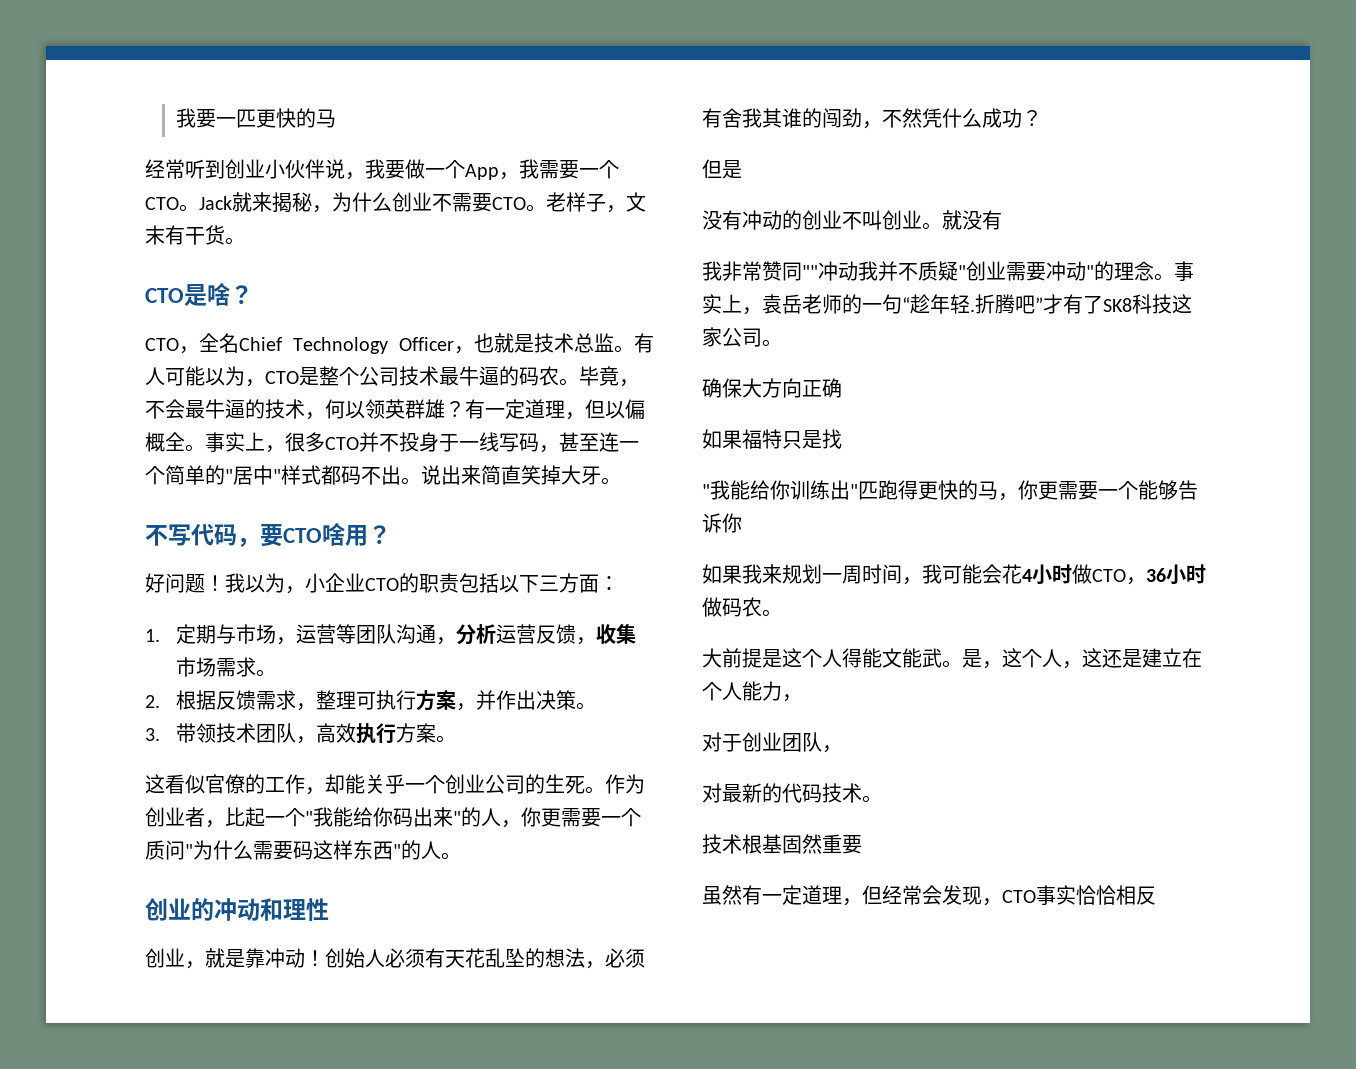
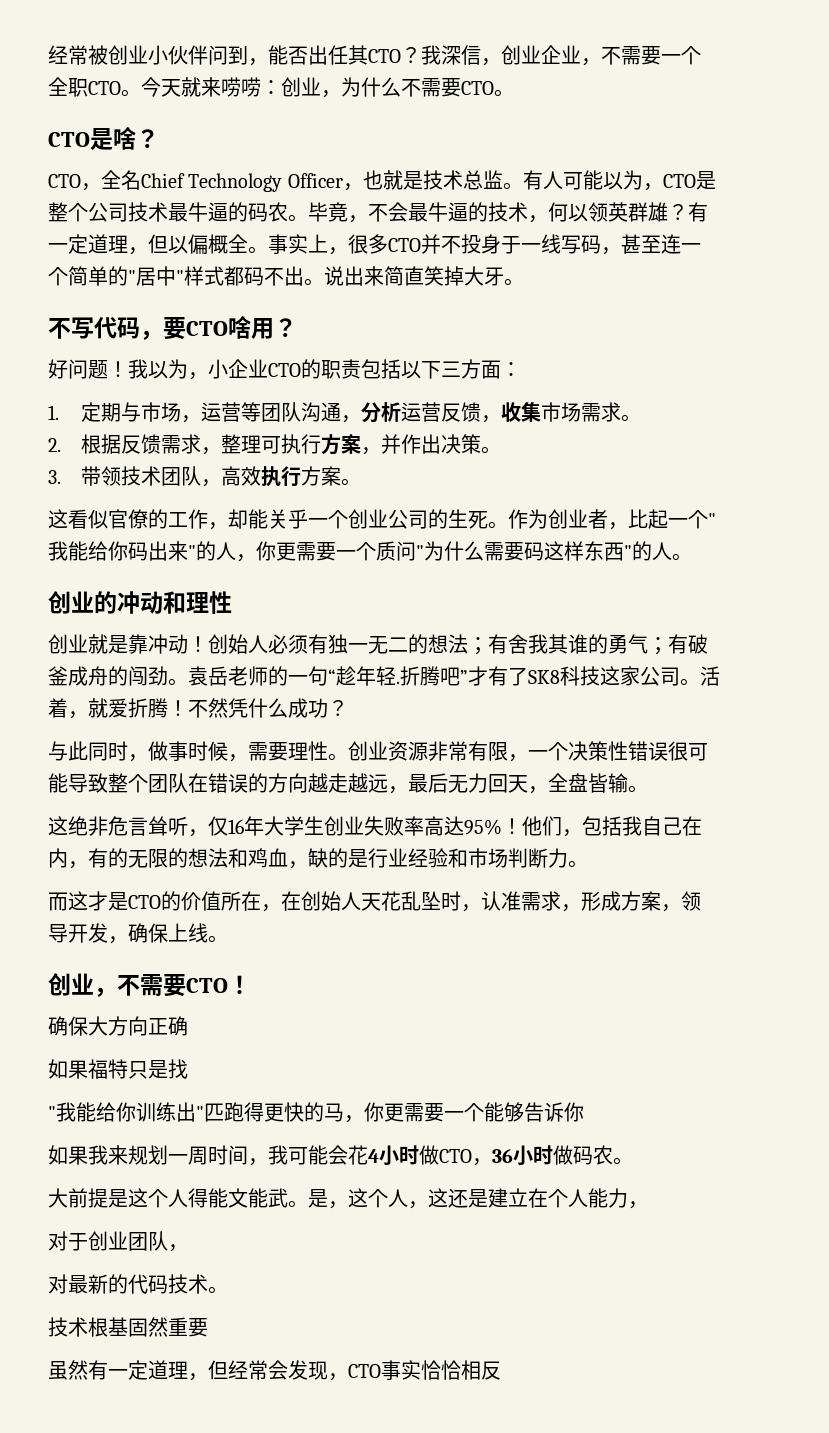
[176,108,337,128] [145,159,619,180] [145,192,312,213] 我要一匹更快的马 // 经常听到创业小伙伴说，我要做一个App，我需要一个CTO。Jack就来揭秘 -> [48,45,701,66] [48,77,321,97] 经常被创业小伙伴问到，能否出任其CTO？我深信，创业企业，不需要一个全职CTO。今天就来唠唠：创业
[392,192,432,212] 创业 -> (401, 87) none
[546,192,646,213] [145,225,245,245] 老样子，文末有干货。 -> (514, 93) none
[185,961,205,969] ， -> (88, 643) none
[445,948,645,969] [702,108,1042,129] [702,159,742,179] [702,210,1002,230] [702,261,1194,281] [702,294,762,315] 天花乱坠的想法，必须有舍我其谁的闯劲，不然凭什么成功？ // 但是 // 没有冲动的创业不叫创业。就没有 // 我非常赞同""冲动我并不质疑"创业需要冲动"的理念。事实上， -> [328,634,708,655] [48,666,188,686] 独一无二的想法；有舍我其谁的勇气；有破釜成舟的闯劲。
(782, 343) none -> [700,666,720,686] [48,698,348,719] [48,741,708,762] [48,773,648,794] [48,816,702,837] [48,848,588,869] [48,891,701,912] [48,923,228,944] [48,973,251,997] 活着，就爱折腾！不然凭什么成功？ // 与此同时，做事时候，需要理性。创业资源非常有限，一个决策性错误很可能导致整个团队在错误的方向越走越远，最后无力回天，全盘皆输。 // 这绝非危言耸听，仅16年大学生创业失败率高达95%！他们，包括我自己在内，有的无限的想法和鸡血，缺的是行业经验和市场判断力。 // 而这才是CTO的价值所在，在创始人天花乱坠时，认准需求，形成方案，领导开发，确保上线。 // 创业，不需要CTO！

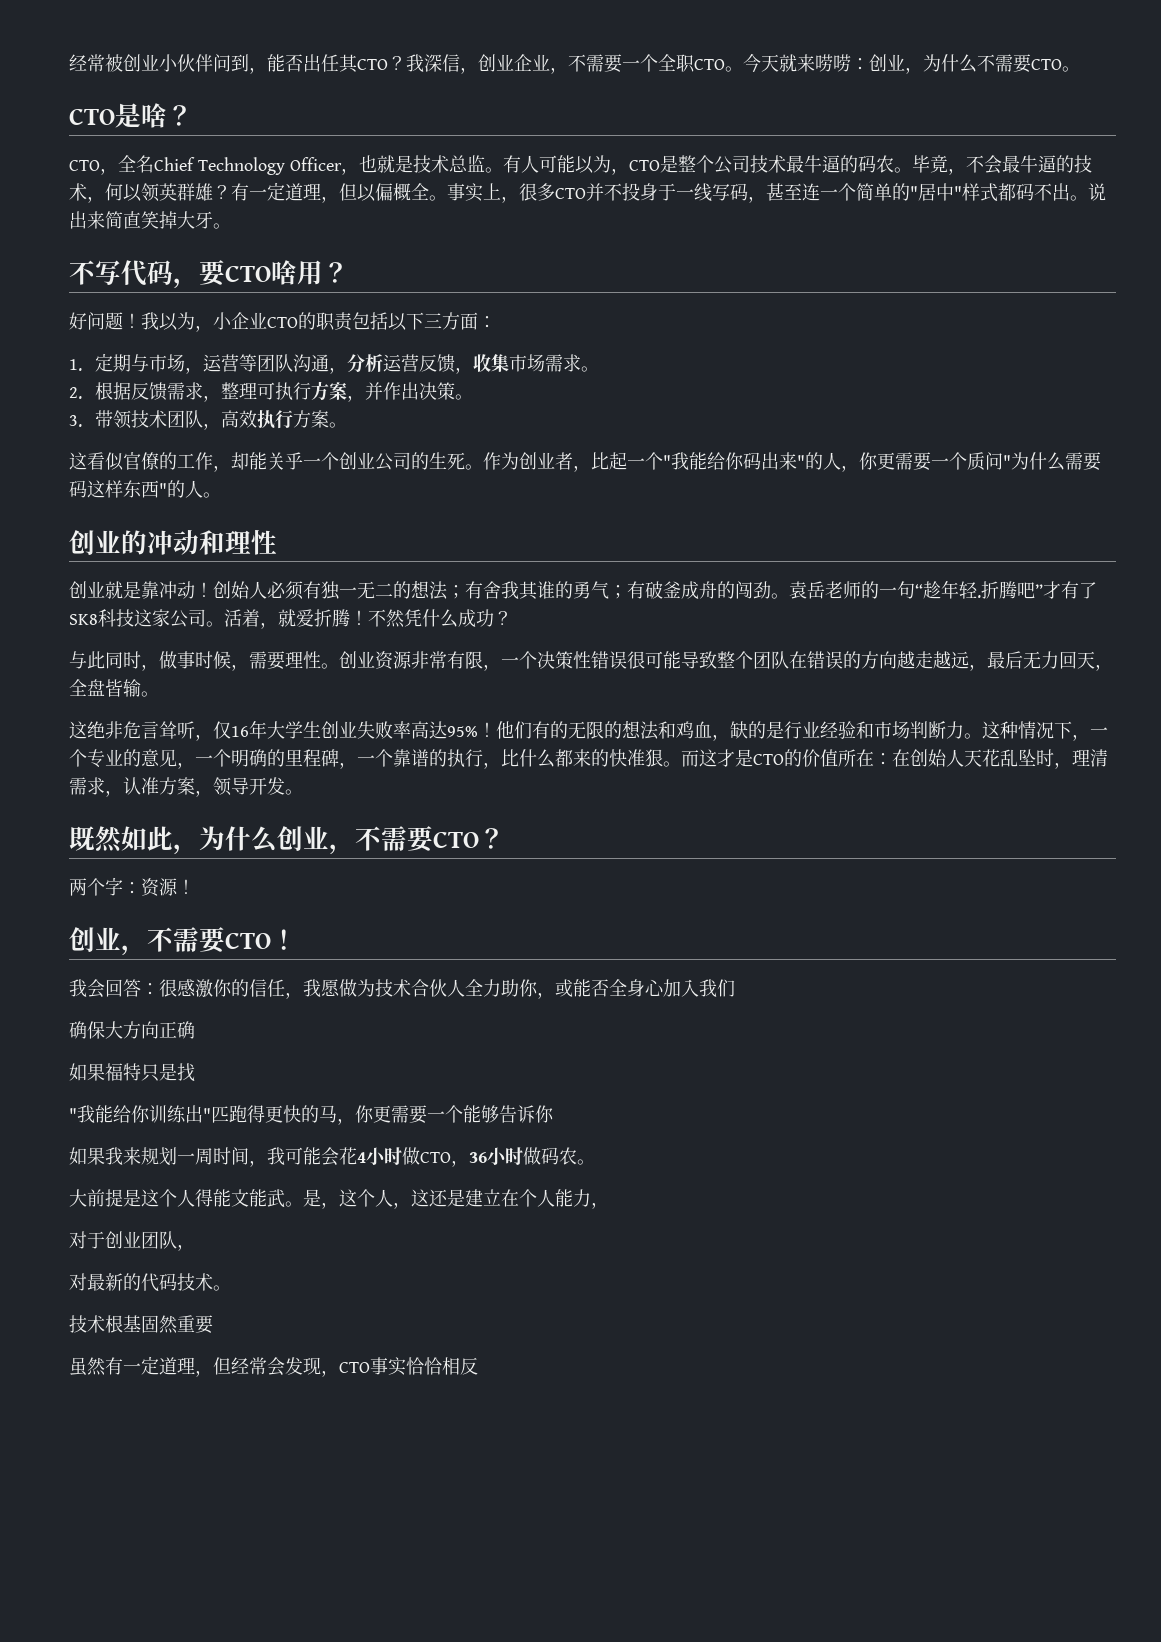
[562,816,702,837] [48,848,88,869] ，包括我自己在内， -> (532, 730) none
(588, 864) // -> [982,721,1108,741] [69,749,681,769] 这种情况下，一个专业的意见，一个明确的里程碑，一个靠谱的执行，比什么都来的快准狠。
[261,904,281,912] ， -> [874,753,892,765] ：
[481,891,701,912] [48,923,228,944] 认准需求，形成方案，领导开发，确保上线。 -> [1072,749,1108,767] [69,777,303,797] [69,826,505,855] [69,877,195,897] 理清需求，认准方案，领导开发。 // 既然如此，为什么创业，不需要CTO？ // 两个字：资源！
(251, 984) none -> [69,979,735,999] // 我会回答：很感激你的信任，我愿做为技术合伙人全力助你，或能否全身心加入我们

